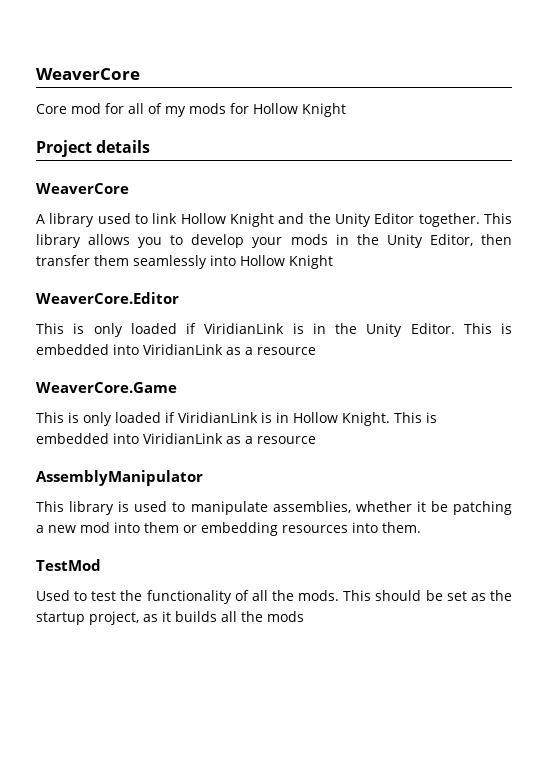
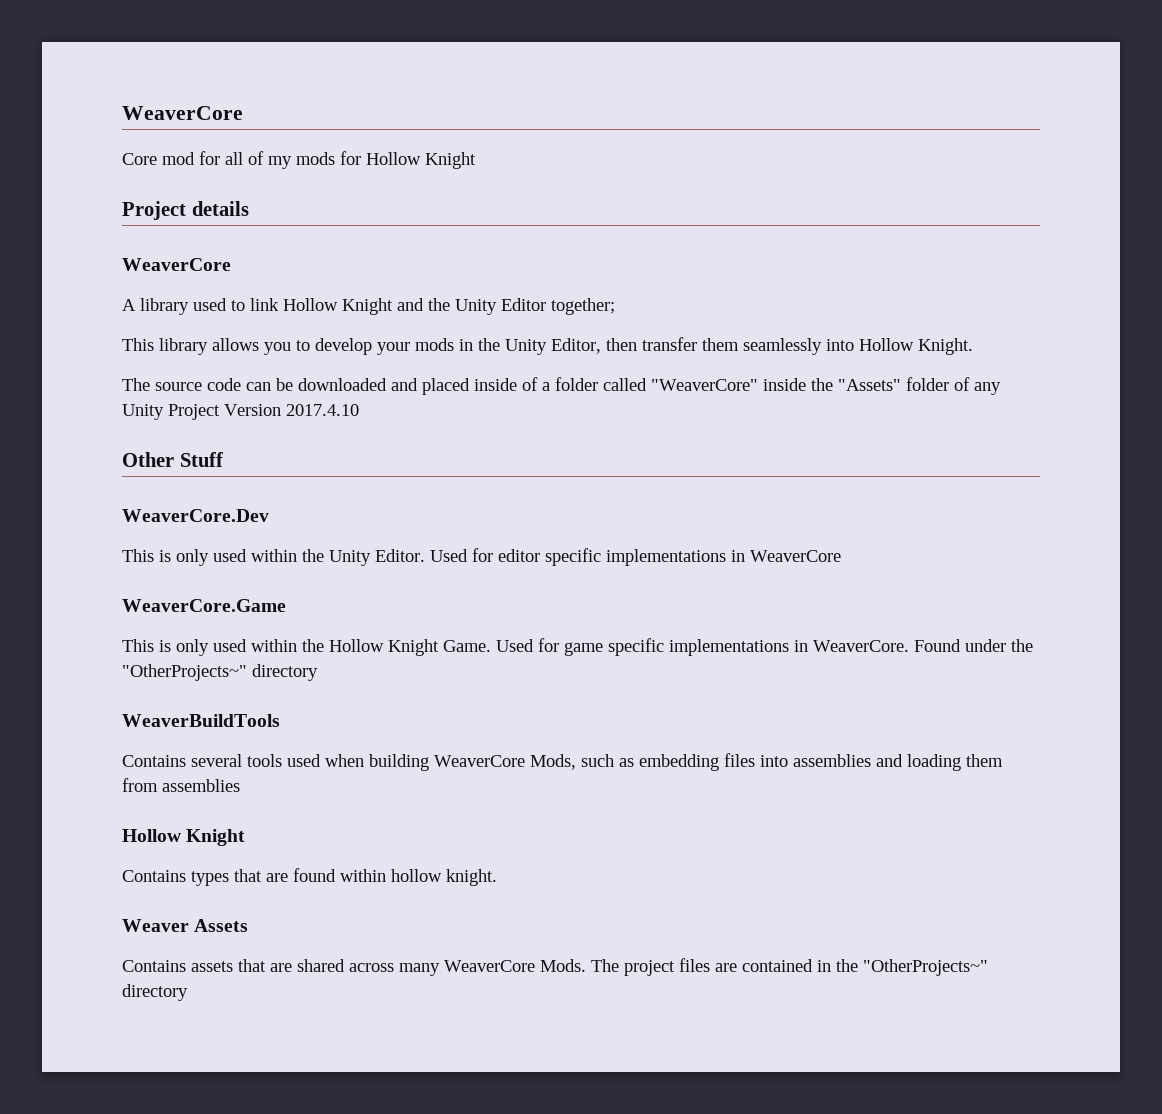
[418,213,480,227] together. -> [551,298,615,315] together; //
[289,255,333,269] [36,292,179,304] [36,323,512,337] [36,344,316,355] [36,382,177,393] [36,412,437,426] [36,433,316,444] [36,470,203,486] [36,501,512,515] [36,522,421,536] [36,559,101,571] [36,590,513,604] [36,611,304,625] Knight // WeaverCore.Editor // This is only loaded if ViridianLink is in the Unity Editor. This is embedded into ViridianLink as a resource // WeaverCore.Game // This is only loaded if ViridianLink is in Hollow Knight. This is embedded into ViridianLink as a resource // AssemblyManipulator // This library is used to manipulate assemblies, whether it be patching a new mod into them or embedding resources into them. // TestMod // Used to test the functionality of all the mods. This should be set as the startup project, as it builds all the mods -> [918,338,973,355] [122,377,1001,395] [122,404,359,420] [122,452,224,467] [122,509,269,522] [122,548,841,566] [122,599,286,612] [122,638,1033,656] [122,664,318,681] [122,714,280,727] [122,753,1003,771] [122,778,240,792] [122,829,246,846] [122,868,497,886] [122,919,249,932] [122,958,988,976] [122,984,188,1001] Knight. // The source code can be downloaded and placed inside of a folder called "WeaverCore" inside the "Assets" folder of any Unity Project Version 2017.4.10 // Other Stuff // WeaverCore.Dev // This is only used within the Unity Editor. Used for editor specific implementations in WeaverCore // WeaverCore.Game // This is only used within the Hollow Knight Game. Used for game specific implementations in WeaverCore. Found under the "OtherProjects~" directory // WeaverBuildTools // Contains several tools used when building WeaverCore Mods, such as embedding files into assemblies and loading them from assemblies // Hollow Knight // Contains types that are found within hollow knight. // Weaver Assets // Contains assets that are shared across many WeaverCore Mods. The project files are contained in the "OtherProjects~" directory

